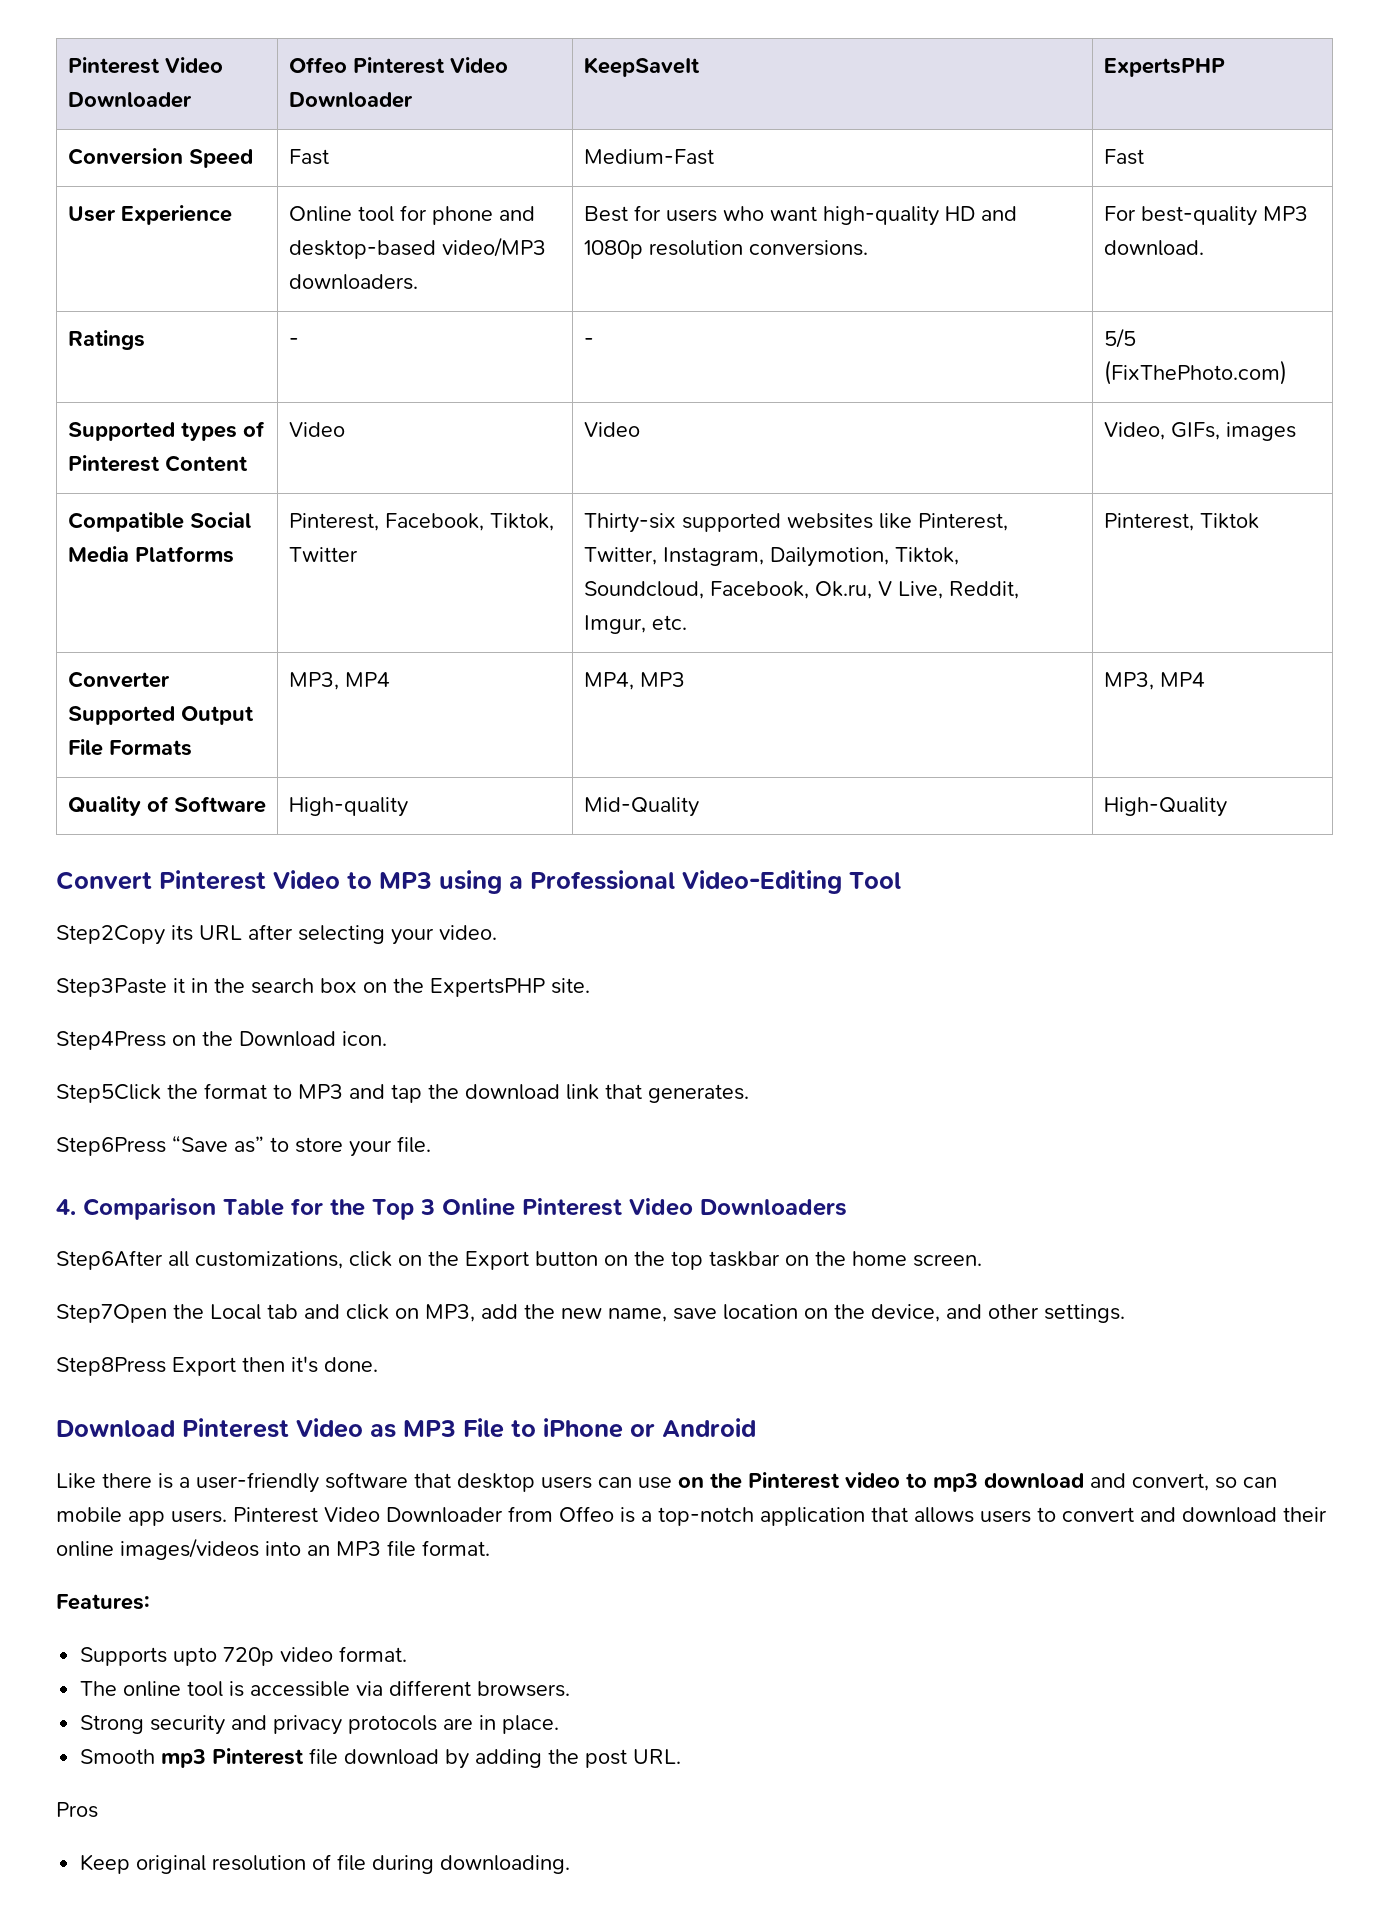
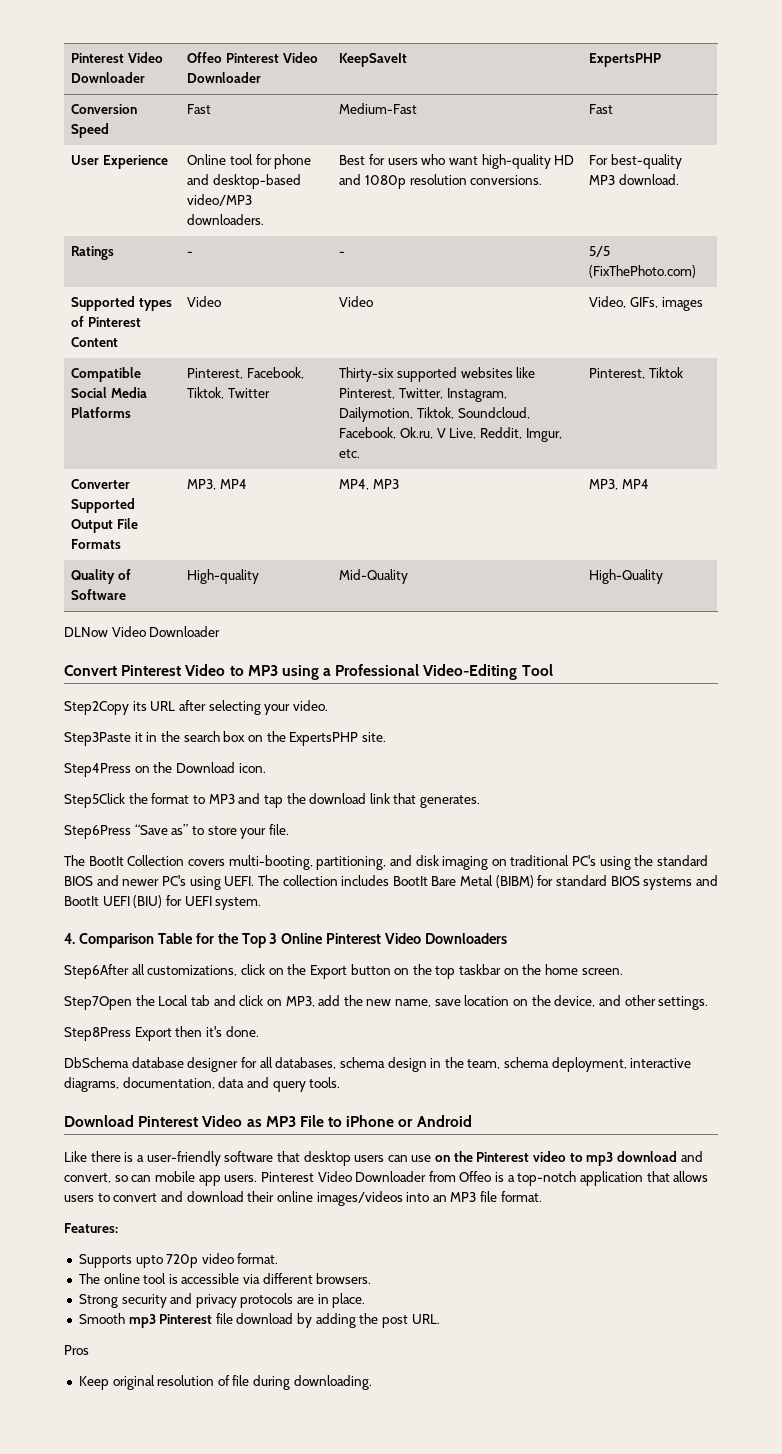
(1227, 807) none -> [64,626,221,637] // DLNow Video Downloader
(431, 1144) none -> [64,855,709,870] [64,875,718,890] [64,895,262,910] // The BootIt Collection covers multi-booting, partitioning, and disk imaging on traditional PC's using the standard BIOS and newer PC's using UEFI. The collection includes BootIt Bare Metal (BIBM) for standard BIOS systems and BootIt UEFI (BIU) for UEFI system.
(378, 1364) none -> [64,1057,692,1072] [64,1077,341,1092] // DbSchema database designer for all databases, schema design in the team, schema deployment, interactive diagrams, documentation, data and query tools.

